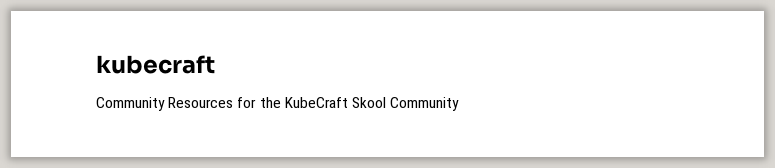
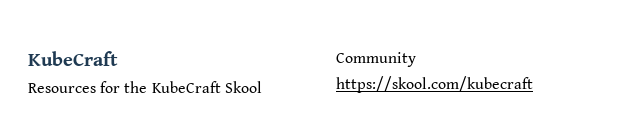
[96,55,215,74] [96,97,165,111] kubecraft // Community -> [28,51,118,66] KubeCraft //
(460, 104) none -> [336,76,533,93] // https://skool.com/kubecraft

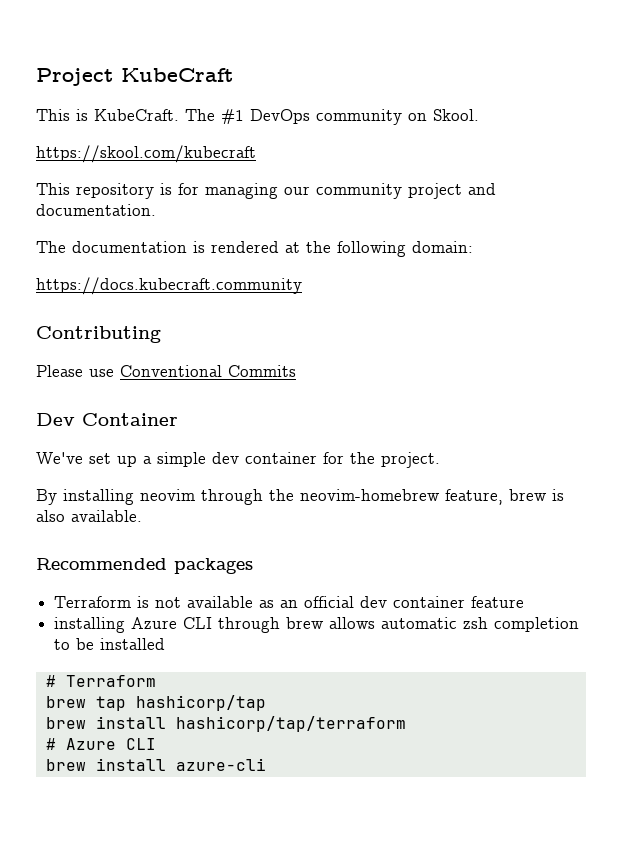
(28, 58) none -> [36,68,113,86] Project
[28,81,262,93] [336,52,416,67] [336,76,533,93] Resources for the KubeCraft Skool Community // https://skool.com/kubecraft -> [36,109,479,125] [36,145,256,163] [36,183,496,199] [36,204,156,216] [36,241,473,257] [36,277,302,295] [36,326,161,343] [36,365,296,377] [36,413,178,426] [36,452,440,468] [36,489,564,505] [36,510,142,522] [36,558,253,574] [54,596,525,608] [54,617,580,633] [54,638,166,650] [45,675,156,687] [45,695,266,711] [45,716,406,732] [45,738,156,750] [45,758,266,771] This is KubeCraft. The #1 DevOps community on Skool. // https://skool.com/kubecraft // This repository is for managing our community project and documentation. // The documentation is rendered at the following domain: // https://docs.kubecraft.community // Contributing // Please use Conventional Commits // Dev Container // We've set up a simple dev container for the project. // By installing neovim through the neovim-homebrew feature, brew is also available. // Recommended packages // Terraform is not available as an official dev container feature // installing Azure CLI through brew allows automatic zsh completion to be installed // # Terraform // brew tap hashicorp/tap // brew install hashicorp/tap/terraform // # Azure CLI // brew install azure-cli

